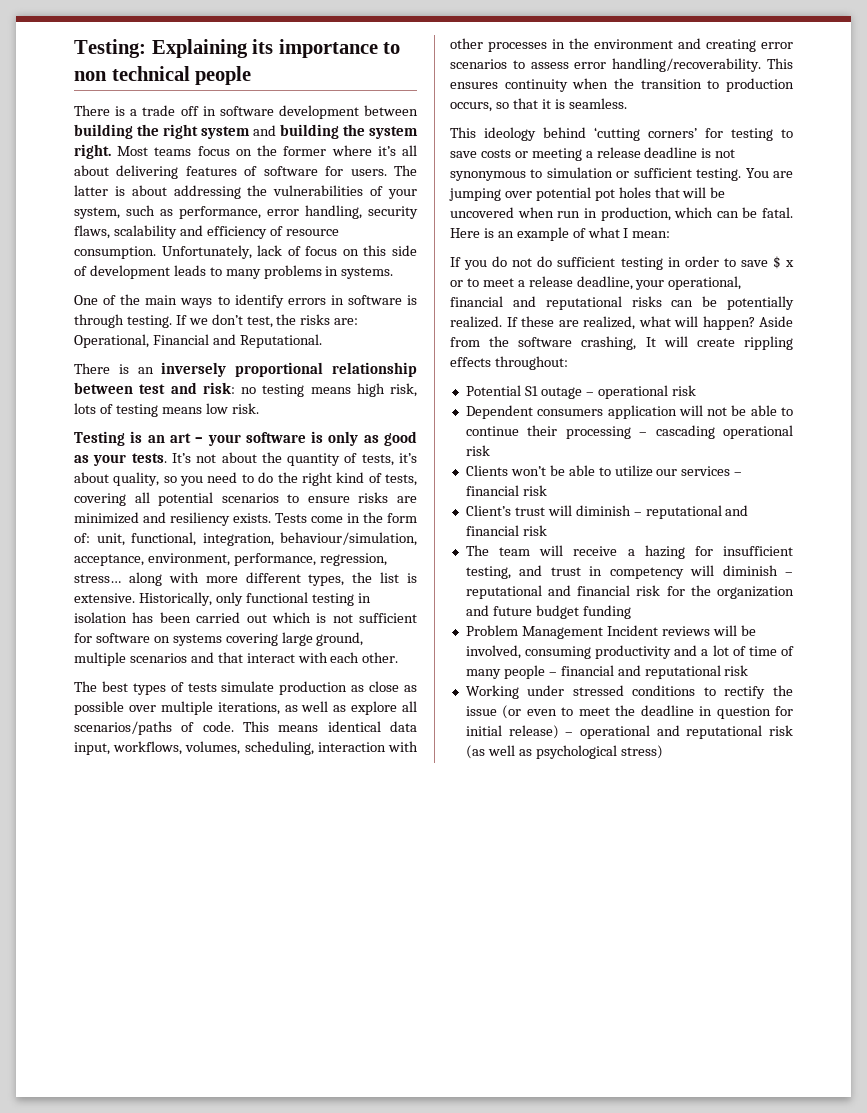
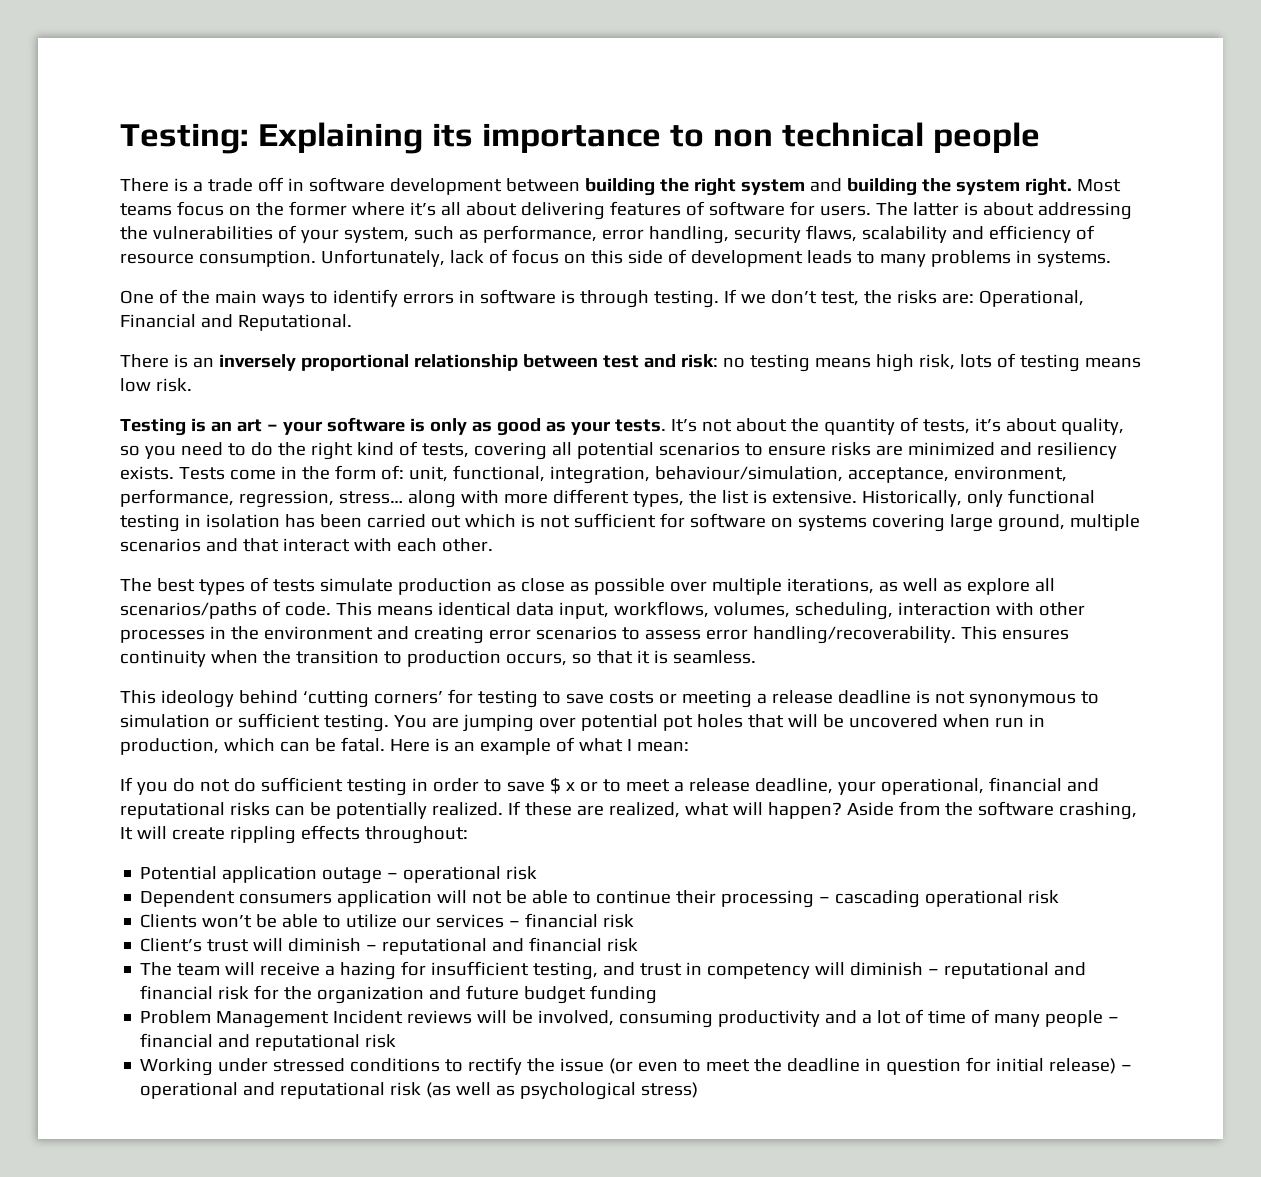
[524,386,538,396] S1 -> [222,866,318,883] application

